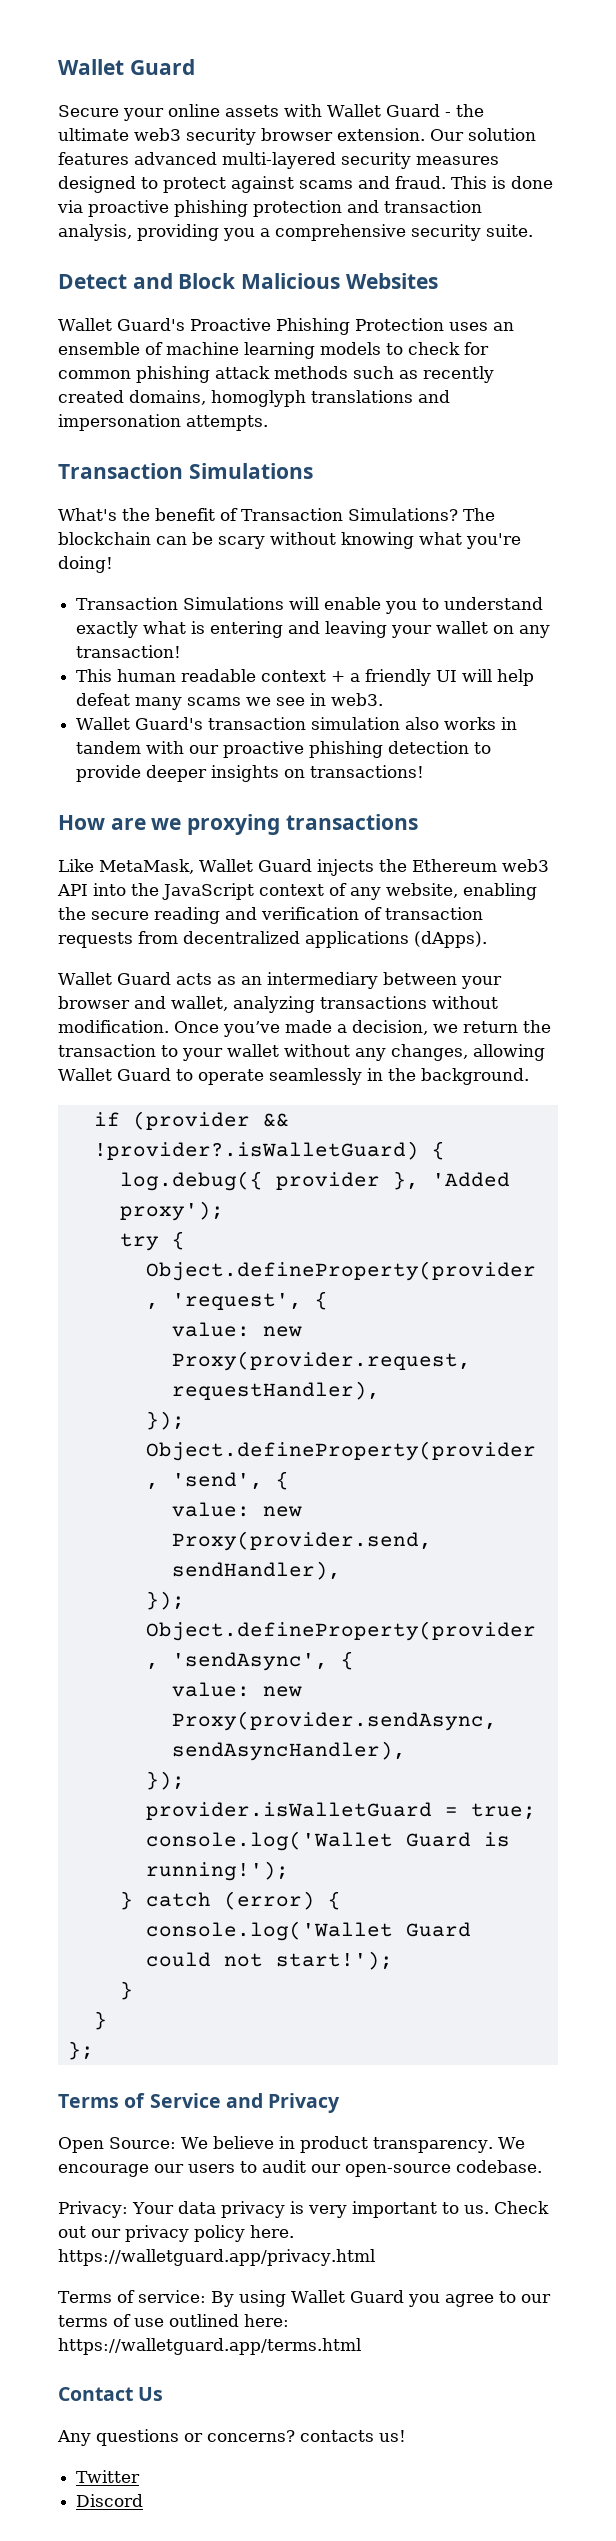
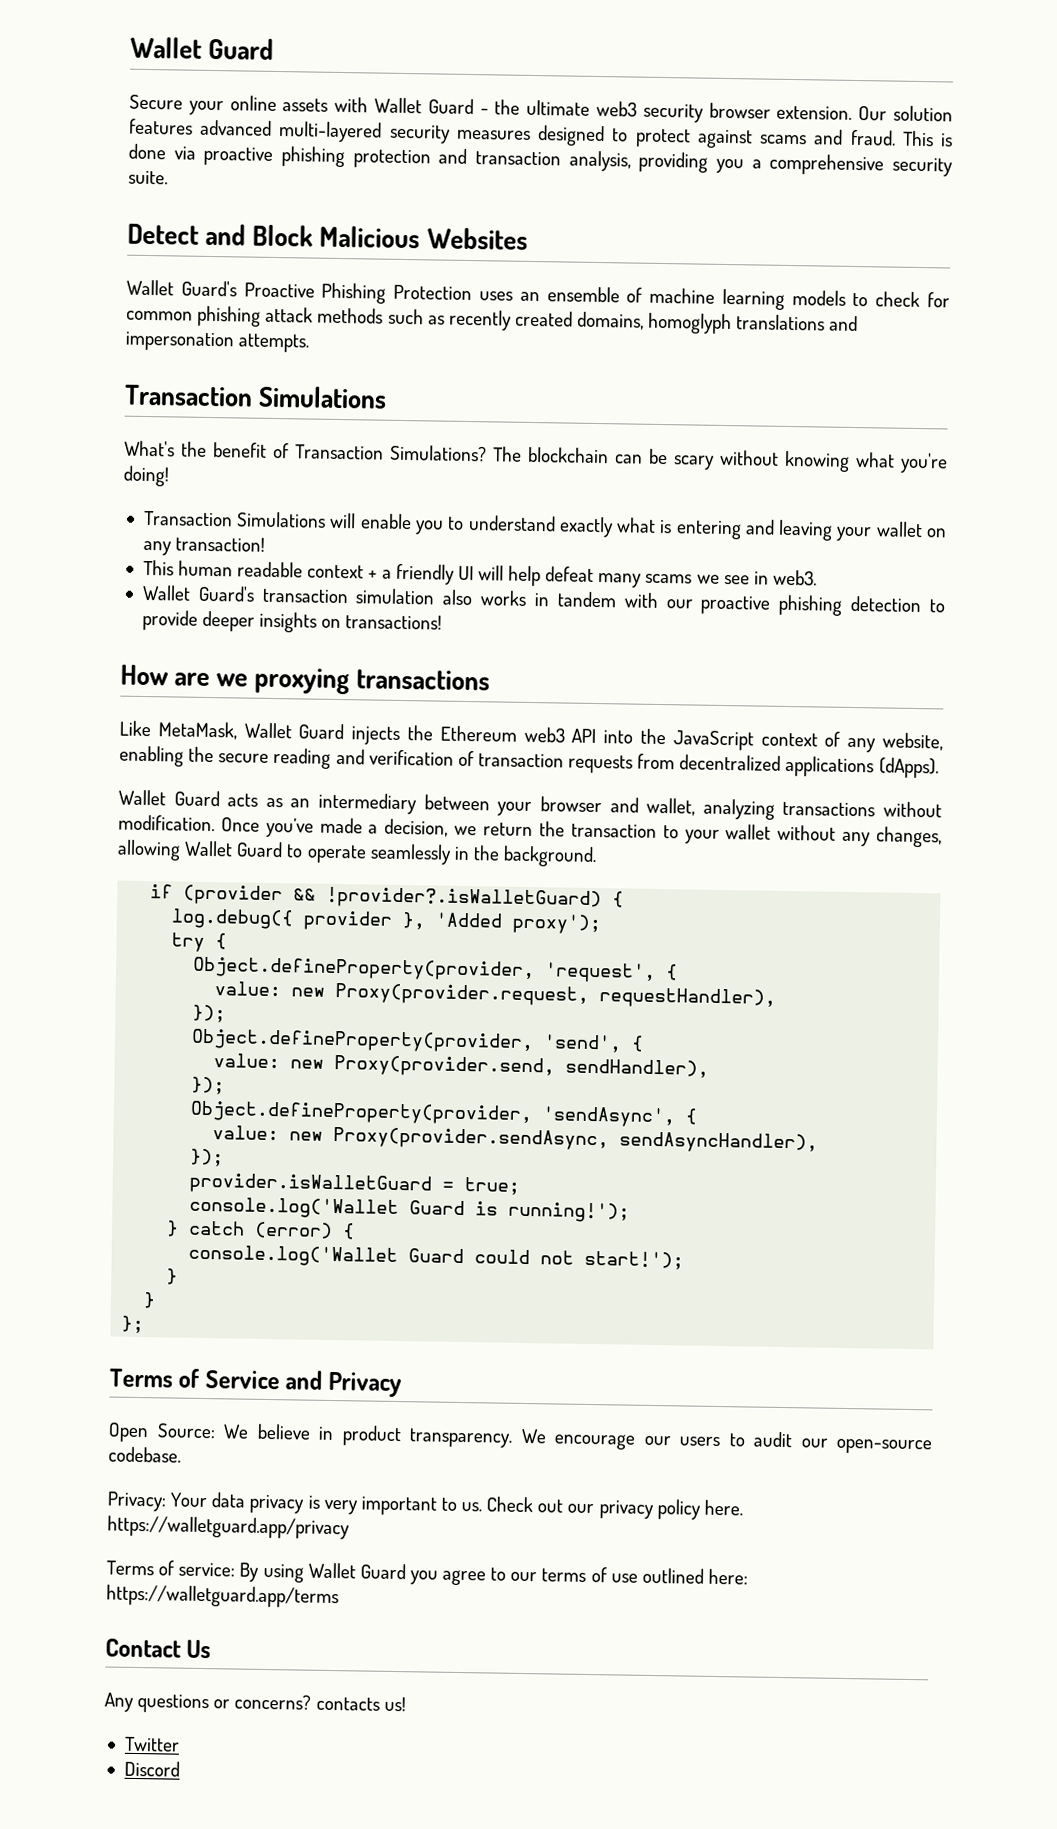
[58,2249,375,2266] https://walletguard.app/privacy.html -> [107,1515,350,1540] https://walletguard.app/privacy
[58,2338,361,2355] https://walletguard.app/terms.html -> [106,1584,339,1609] https://walletguard.app/terms

